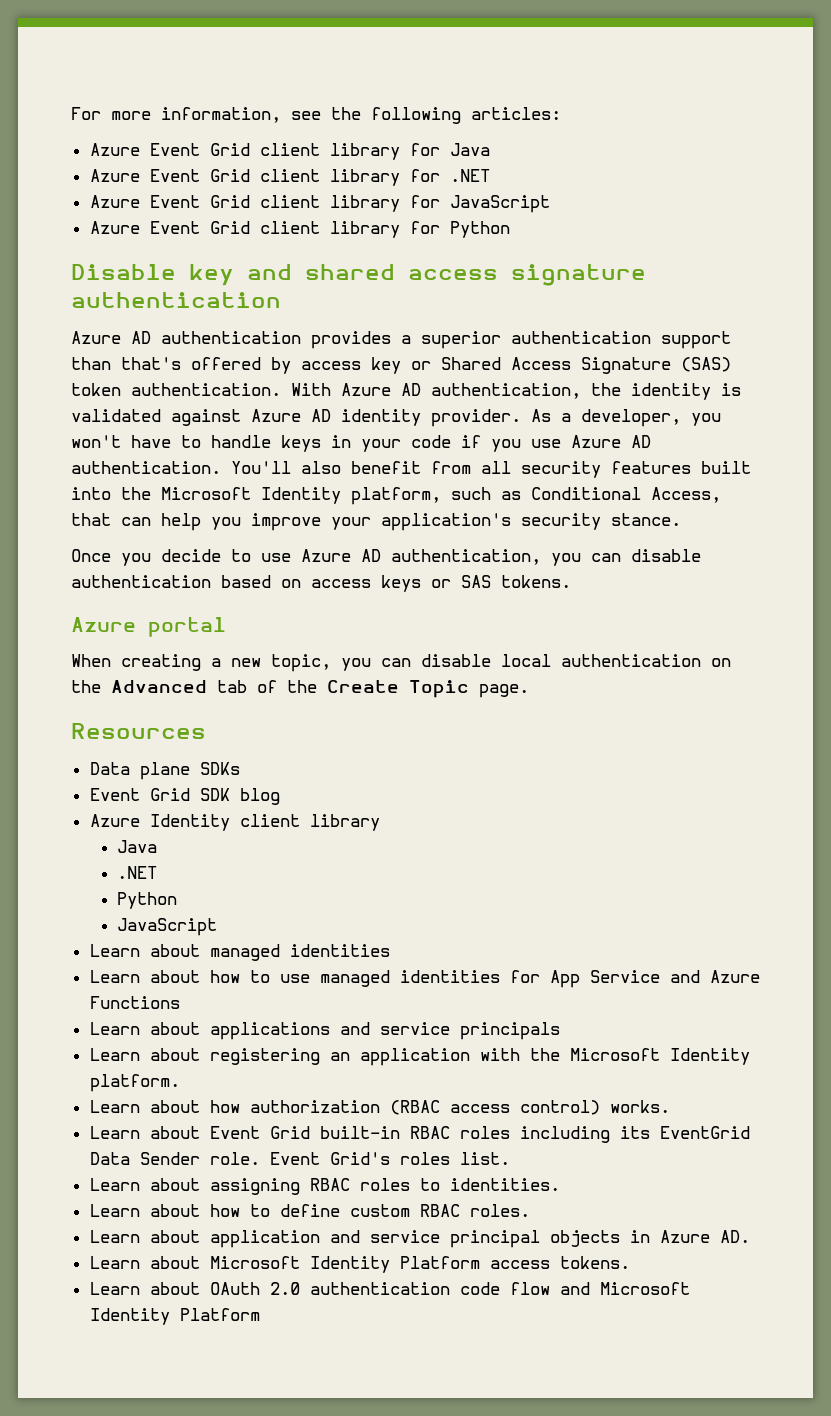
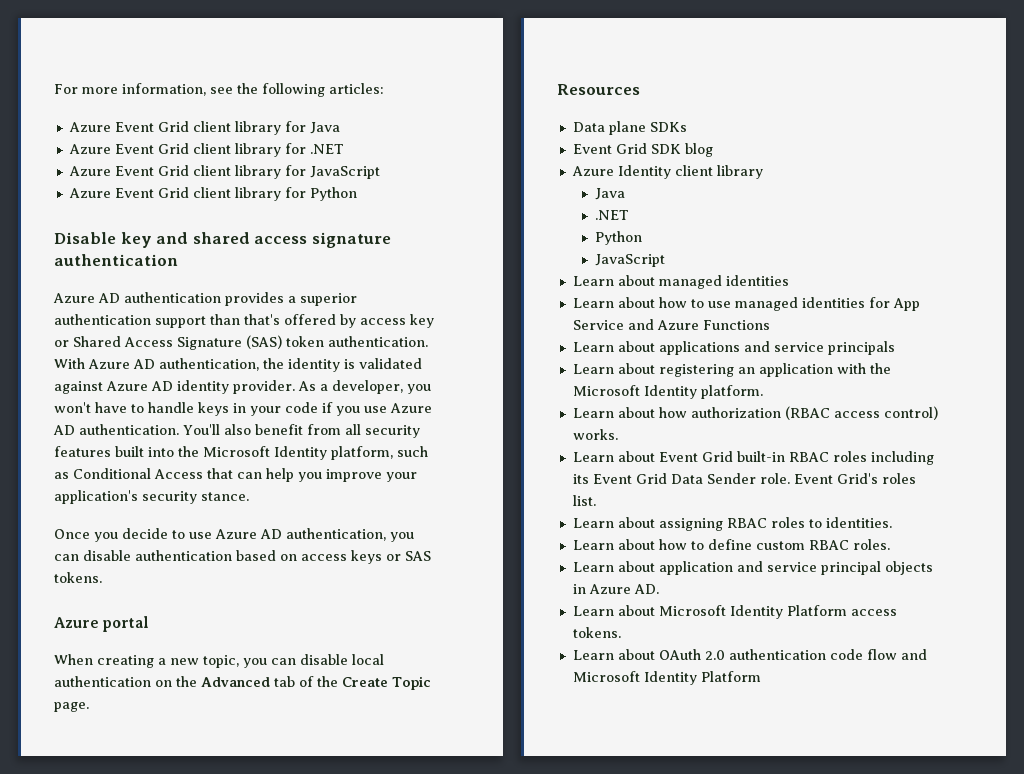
[651,487,721,503] Access, -> [154,469,203,479] Access
[659,1126,750,1139] EventGrid -> [592,473,667,484] Event Grid

